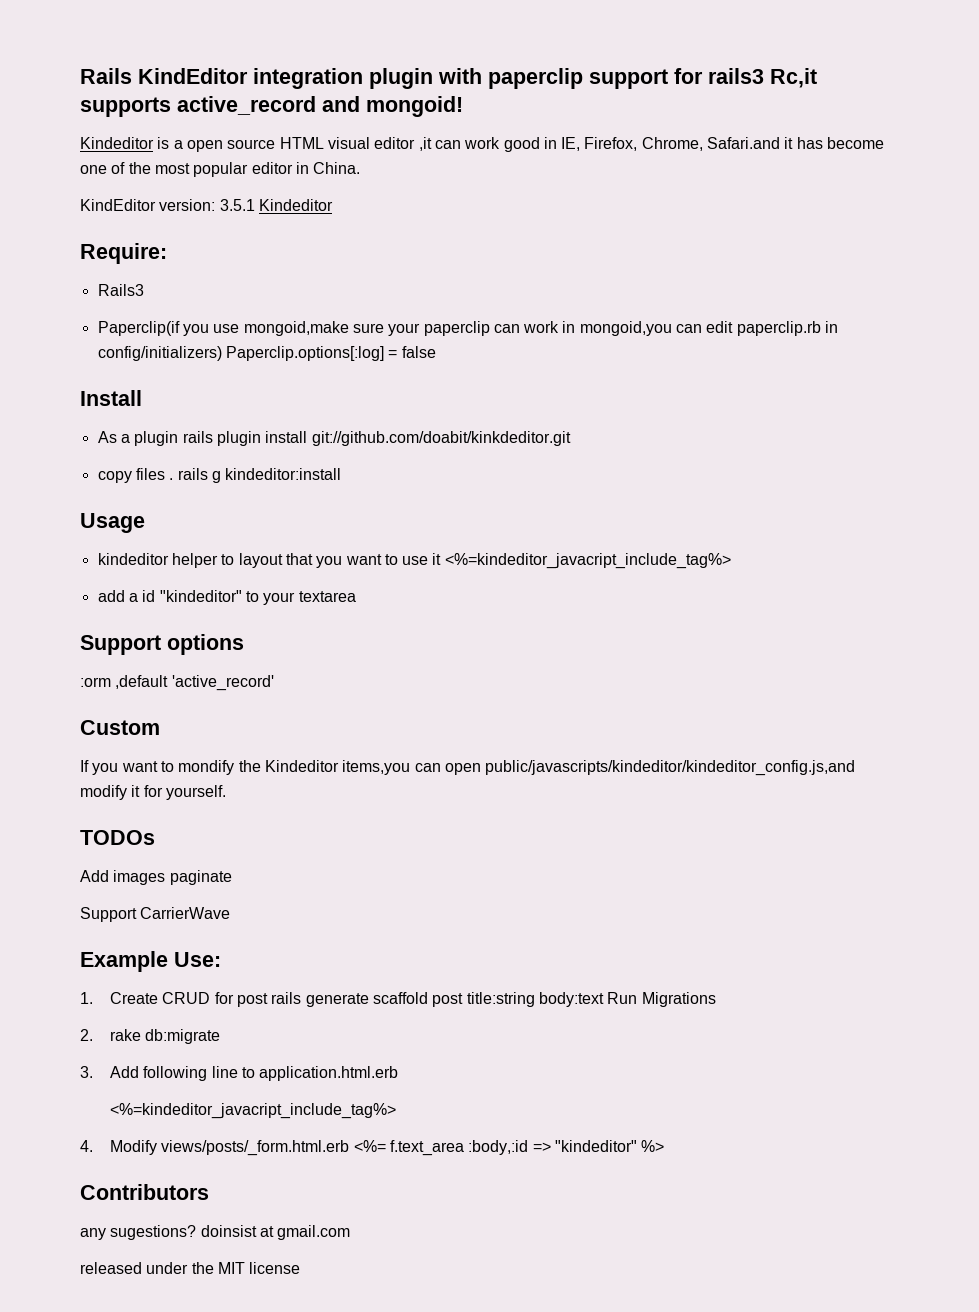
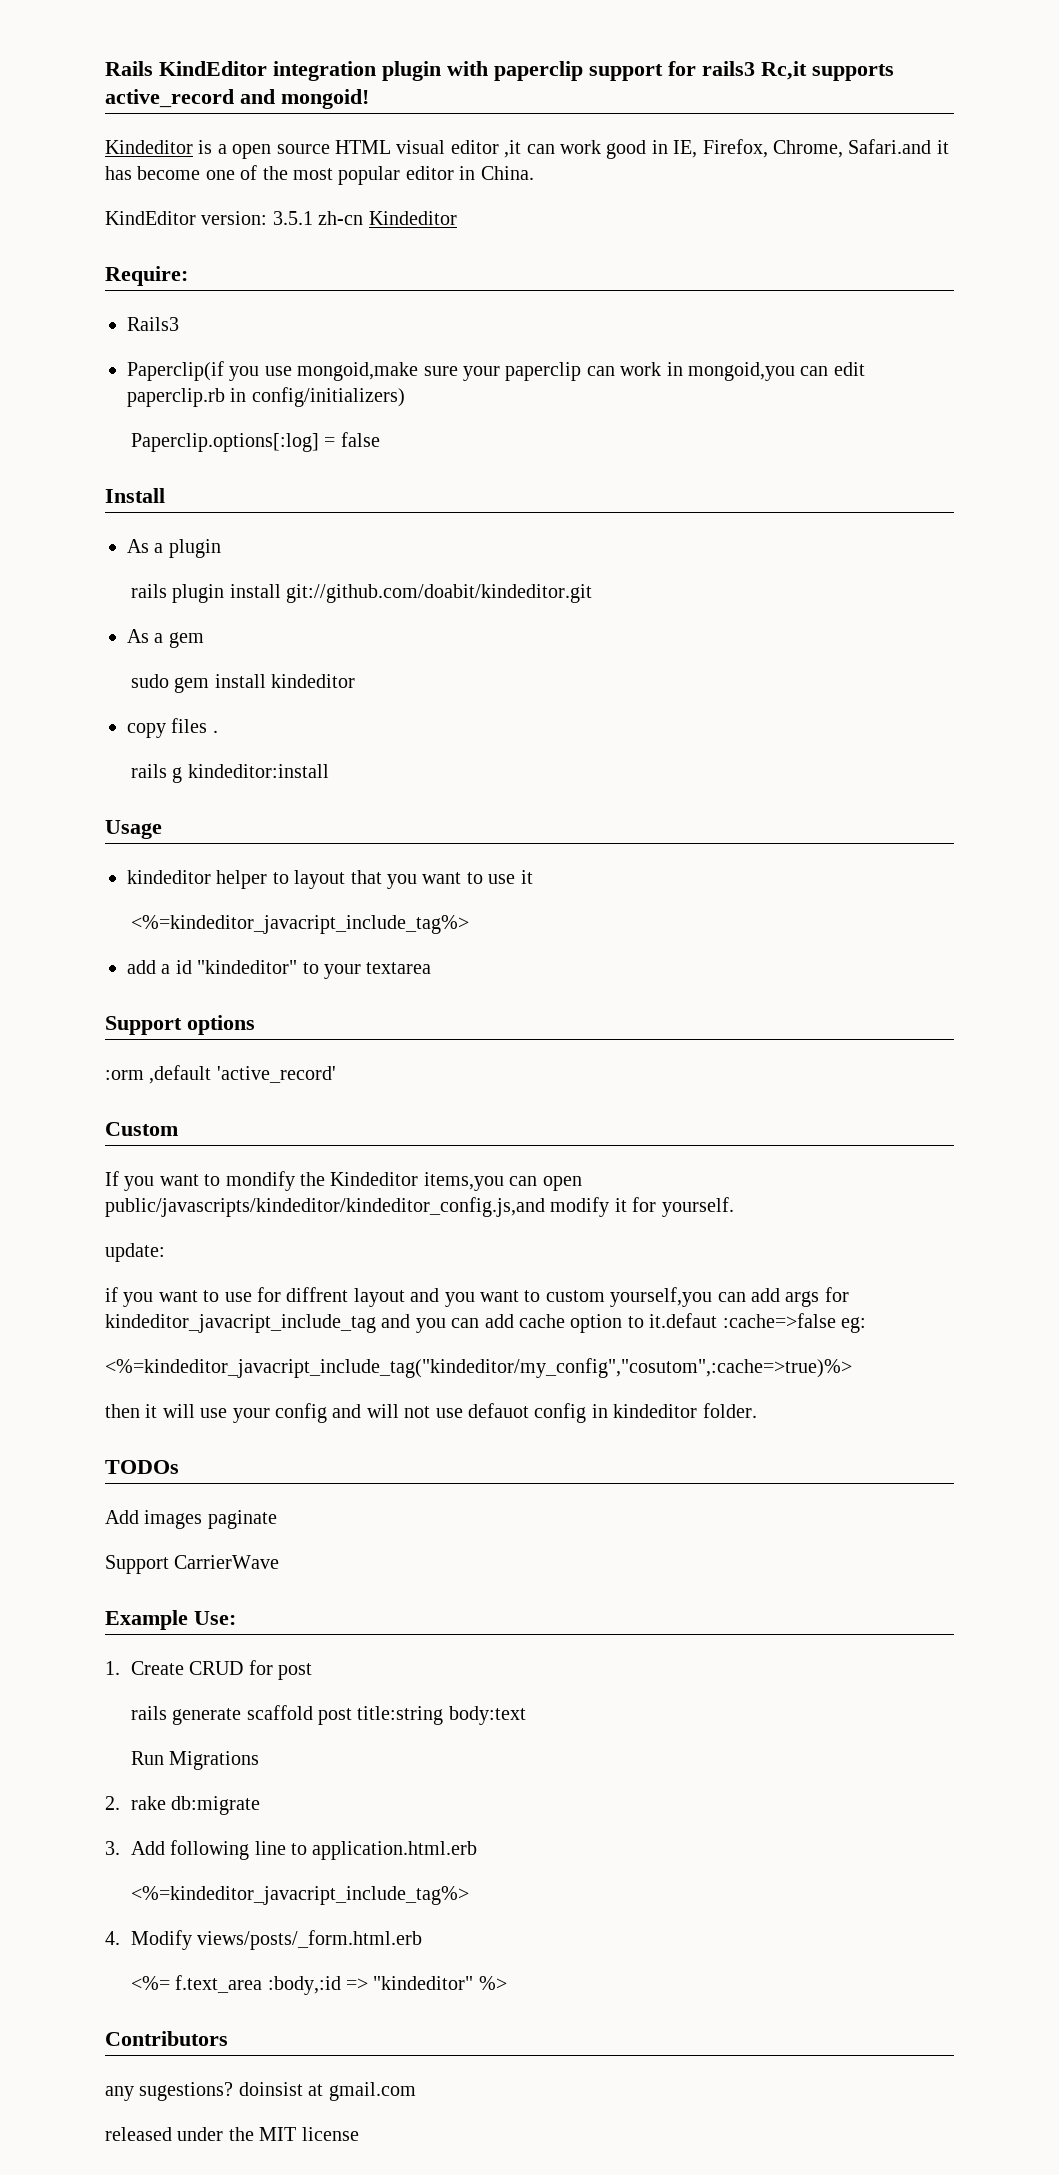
(255, 205) none -> [318,211,364,225] zh-cn
(222, 353) none -> (405, 397) //
(179, 438) none -> (221, 548) //
[311,431,571,446] git://github.com/doabit/kinkdeditor.git -> [285,584,592,603] [127,629,204,648] [130,674,355,693] git://github.com/doabit/kindeditor.git // As a gem // sudo gem install kindeditor
(174, 479) none -> (218, 731) //
(442, 559) none -> (533, 877) //
(226, 792) none -> [105,1243,165,1262] [105,1287,849,1307] [105,1313,866,1333] [105,1358,852,1378] [105,1403,757,1423] // update: // if you want to use for diffrent layout and you want to custom yourself,you can add args for kindeditor_javacript_include_tag and you can add cache option to it.defaut :cache=>false eg: // <%=kindeditor_javacript_include_tag("kindeditor/my_config","cosutom",:cache=>true)%> // then it will use your config and will not use defauot config in kindeditor folder.
(269, 1000) none -> (312, 1671) //
(604, 999) none -> (526, 1715) //
(350, 1148) none -> (423, 1940) //

